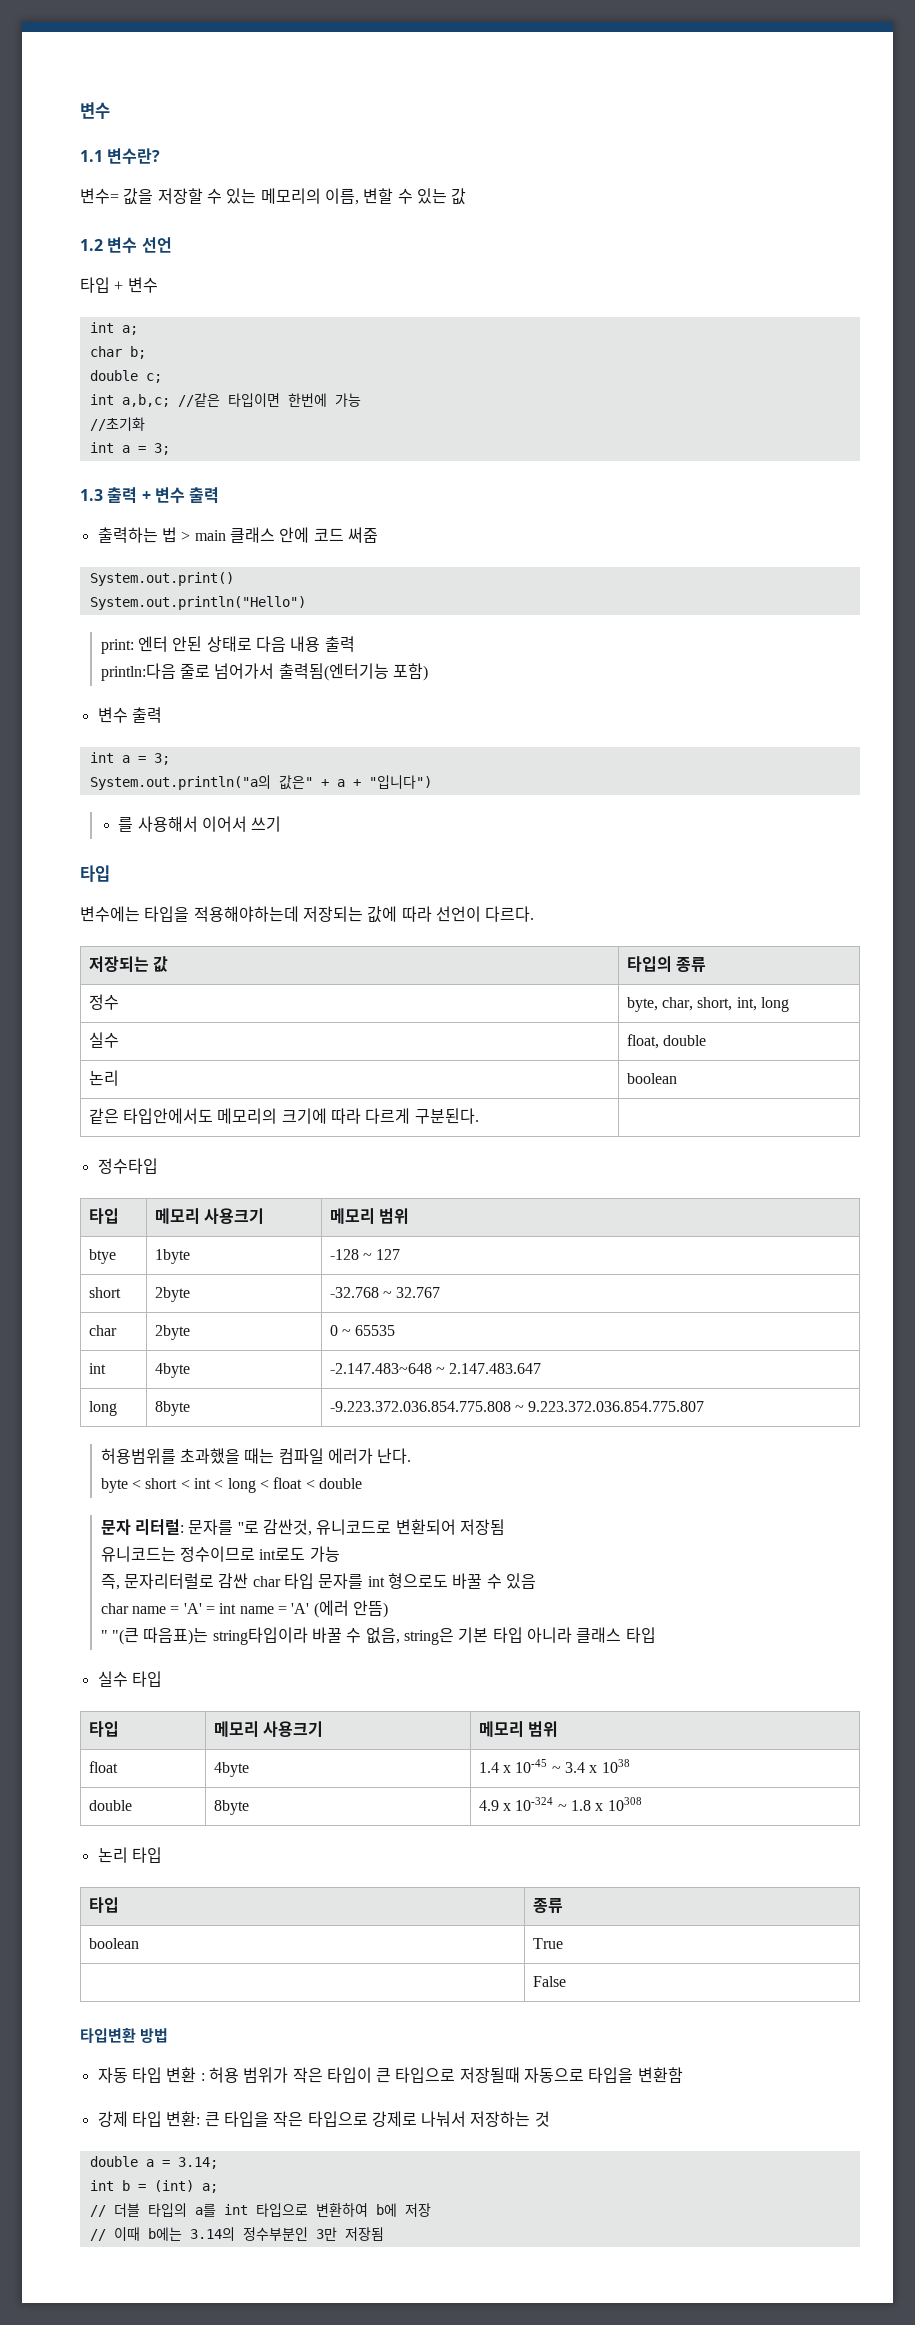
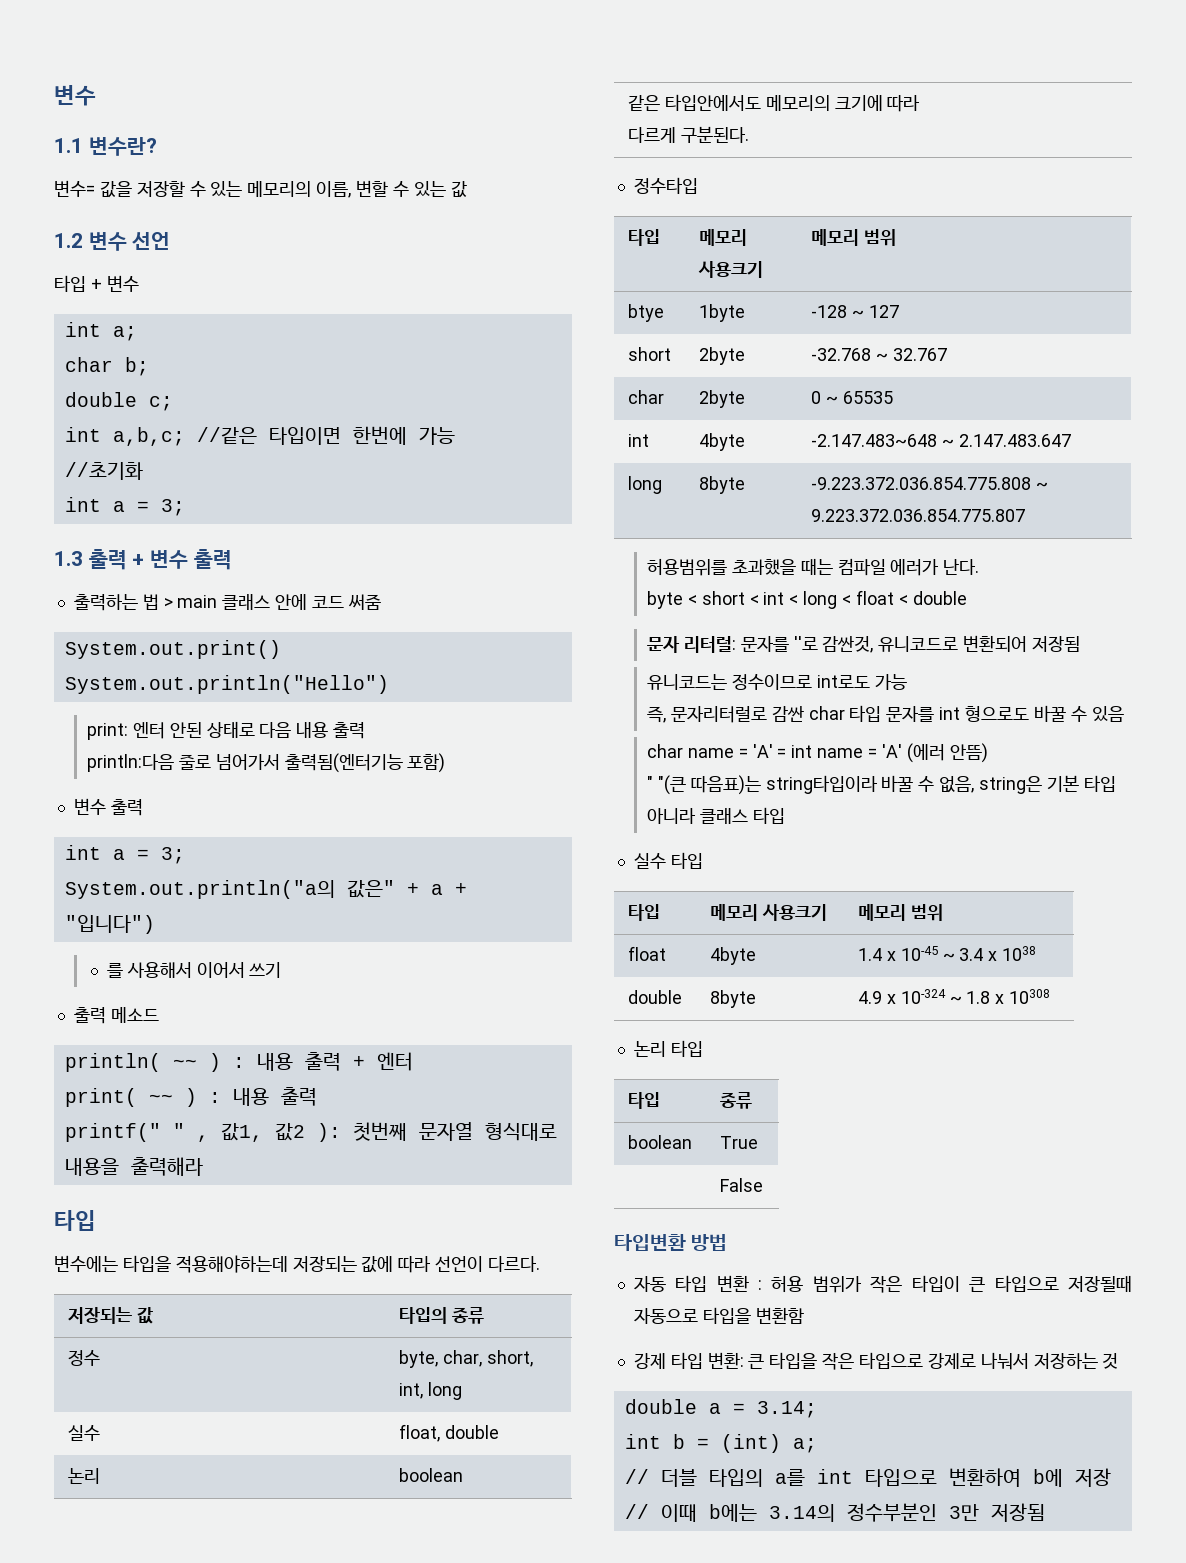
(282, 824) none -> [73,1007,159,1024] [64,1052,413,1072] [64,1087,317,1107] [64,1122,557,1142] [64,1157,203,1176] // 출력 메소드 // println( ~~ ) : 내용 출력 + 엔터 // print( ~~ ) : 내용 출력 // printf(" " , 값1, 값2 ): 첫번째 문자열 형식대로 내용을 출력해라

